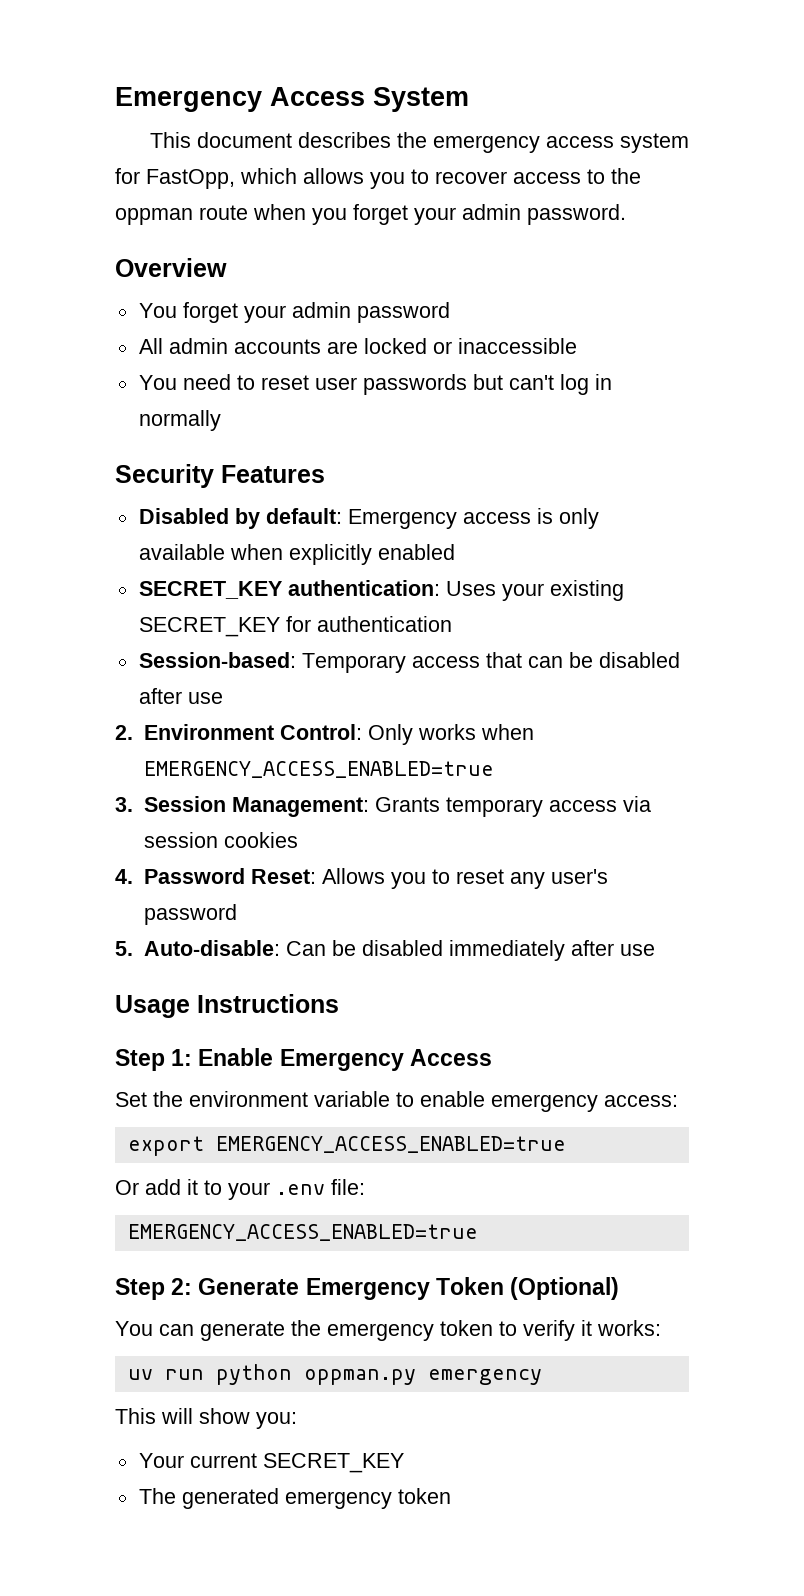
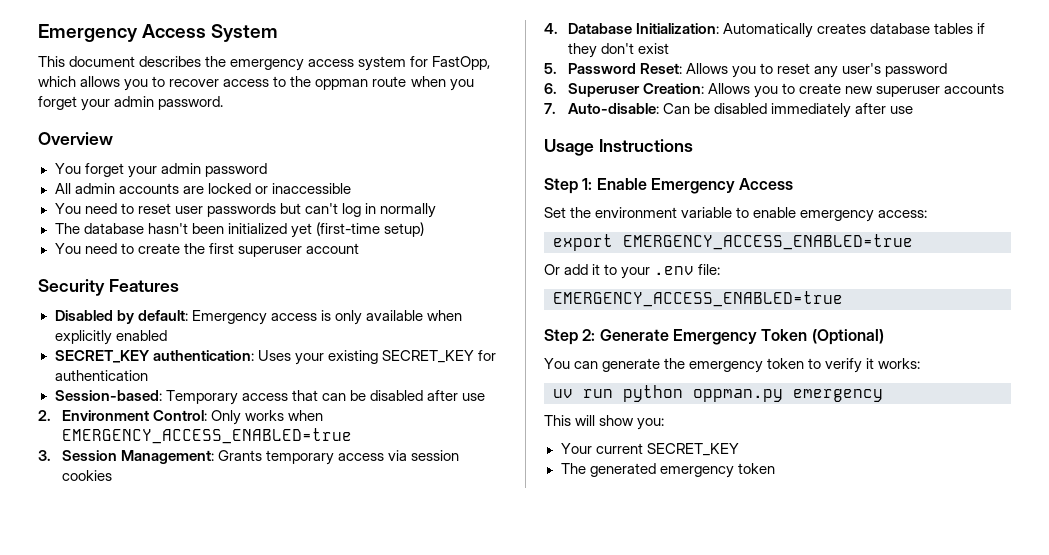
(221, 420) none -> [54,222,424,238] [54,243,359,257] // The database hasn't been initialized yet (first-time setup) // You need to create the first superuser account
(133, 876) none -> [567,23,986,38] [567,43,669,58] [544,63,557,74] Database Initialization: Automatically creates database tables if they don't exist // 5.
[115,941,133,956] 5. -> [544,83,1005,98] [544,103,556,114] 6. Superuser Creation: Allows you to create new superuser accounts // 7.

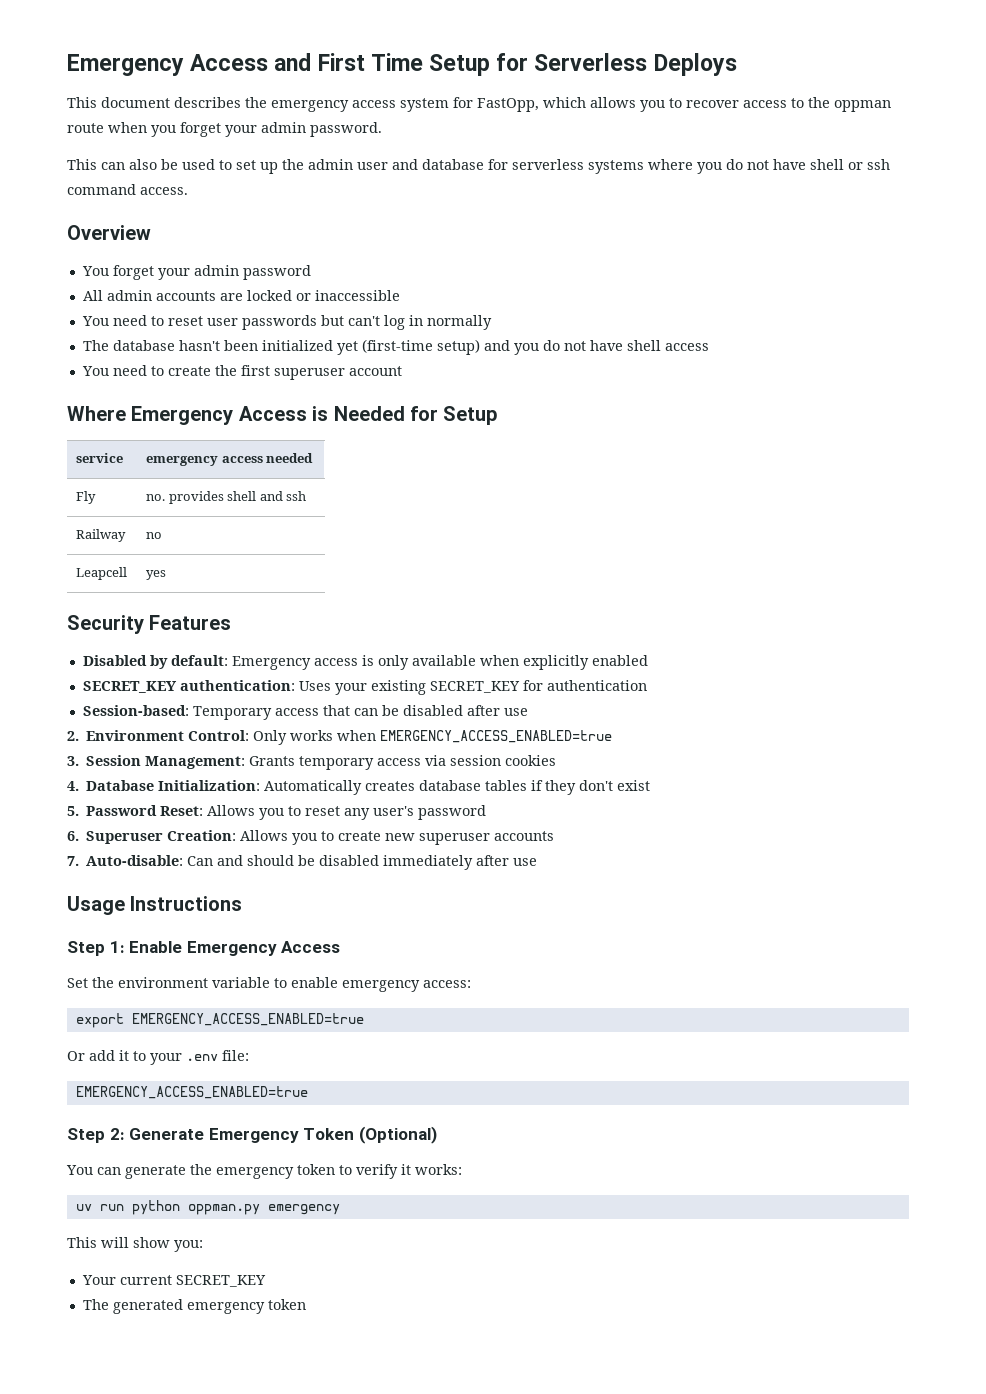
[38,24,279,42] Emergency Access System -> [67,53,737,76] Emergency Access and First Time Setup for Serverless Deploys
(224, 103) none -> [67,159,890,174] [67,184,188,195] // This can also be used to set up the admin user and database for serverless systems where you do not have shell or ssh command access.
(424, 229) none -> [483,340,709,355] and you do not have shell access
(359, 248) none -> [67,406,498,425] [76,453,124,463] [146,453,314,466] [76,491,97,504] [146,491,307,504] [76,529,127,542] [146,532,163,539] [76,567,128,580] [146,570,167,580] // Where Emergency Access is Needed for Setup // service | emergency access needed // Fly | no. provides shell and ssh // Railway | no // Leapcell | yes
(690, 108) none -> [217,855,295,866] and should

